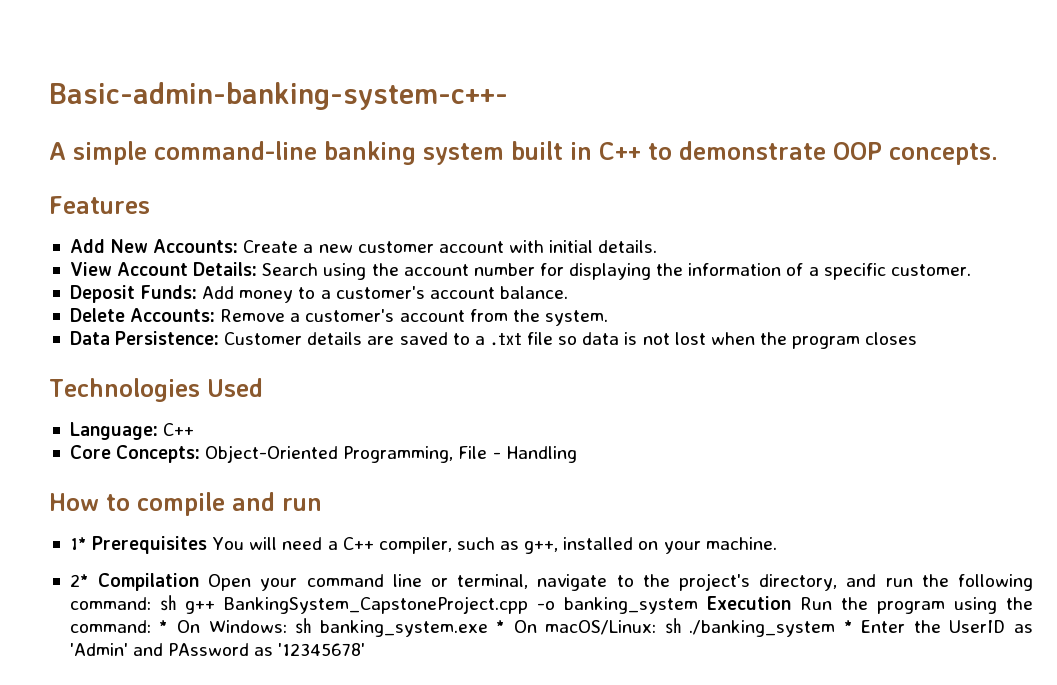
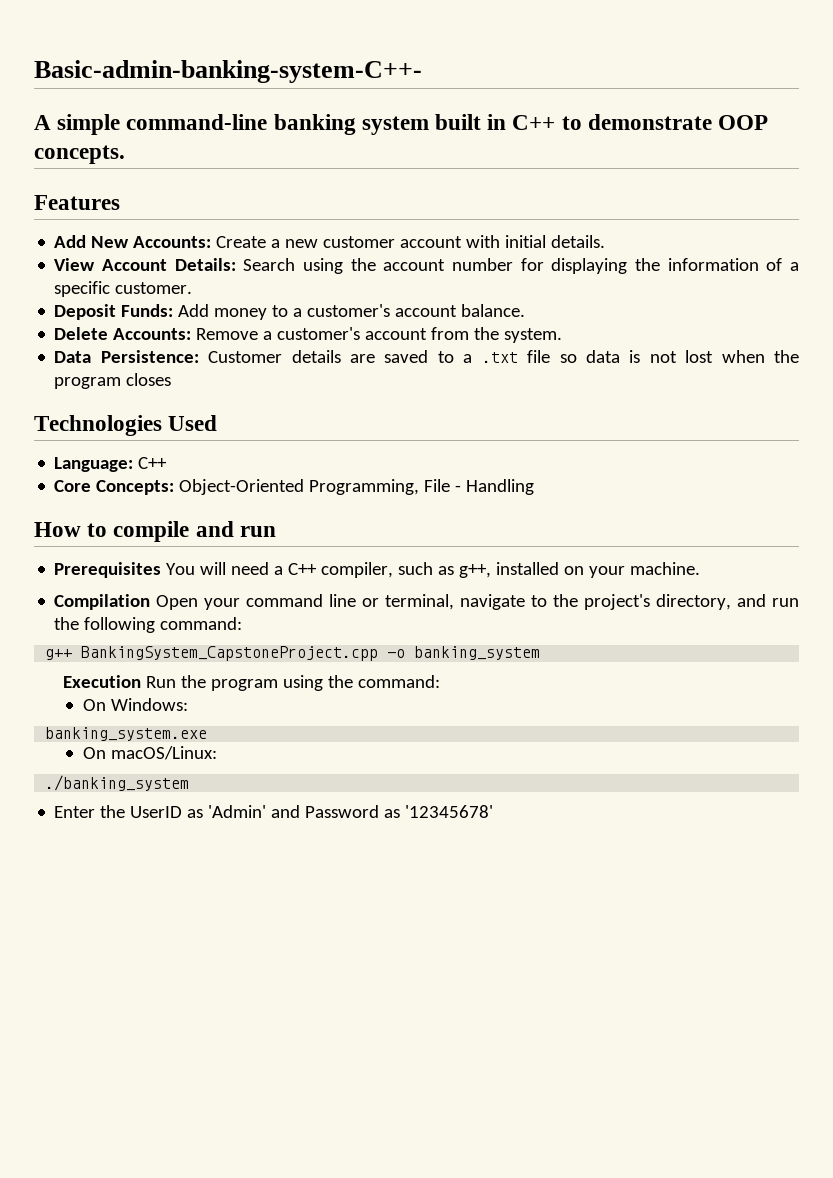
[49,82,508,110] Basic-admin-banking-system-c++- -> [34,60,422,83] Basic-admin-banking-system-C++-
[69,537,87,550] 1* -> (276, 531) none
[69,574,89,587] 2* -> (701, 568) none
[159,595,176,611] sh -> (243, 623) //
(698, 605) none -> (541, 653) //
[159,620,169,633] * -> (440, 681) //
[295,618,312,634] sh -> (189, 704) //
[496,620,506,633] * -> (208, 734) //
[664,618,681,634] sh -> (218, 753) //
[843,620,853,633] * -> (190, 783) //
[168,643,250,656] PAssword -> [305,805,380,818] Password

